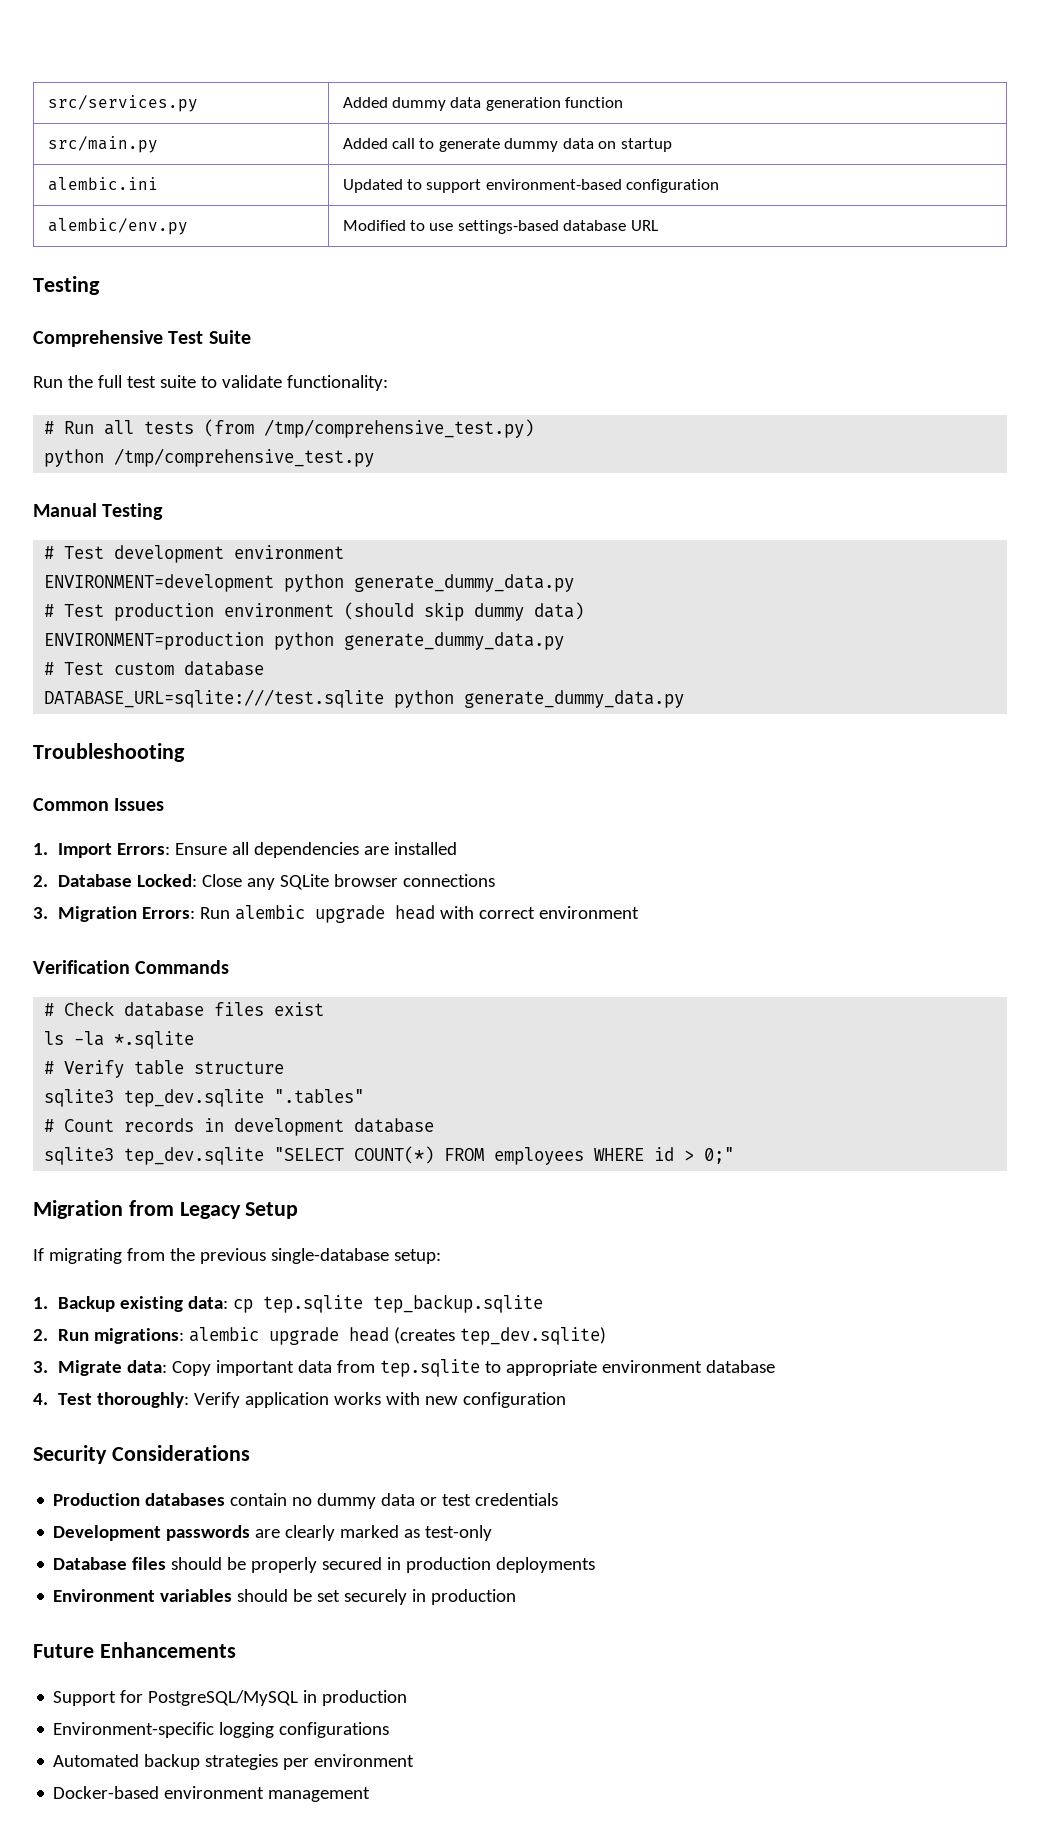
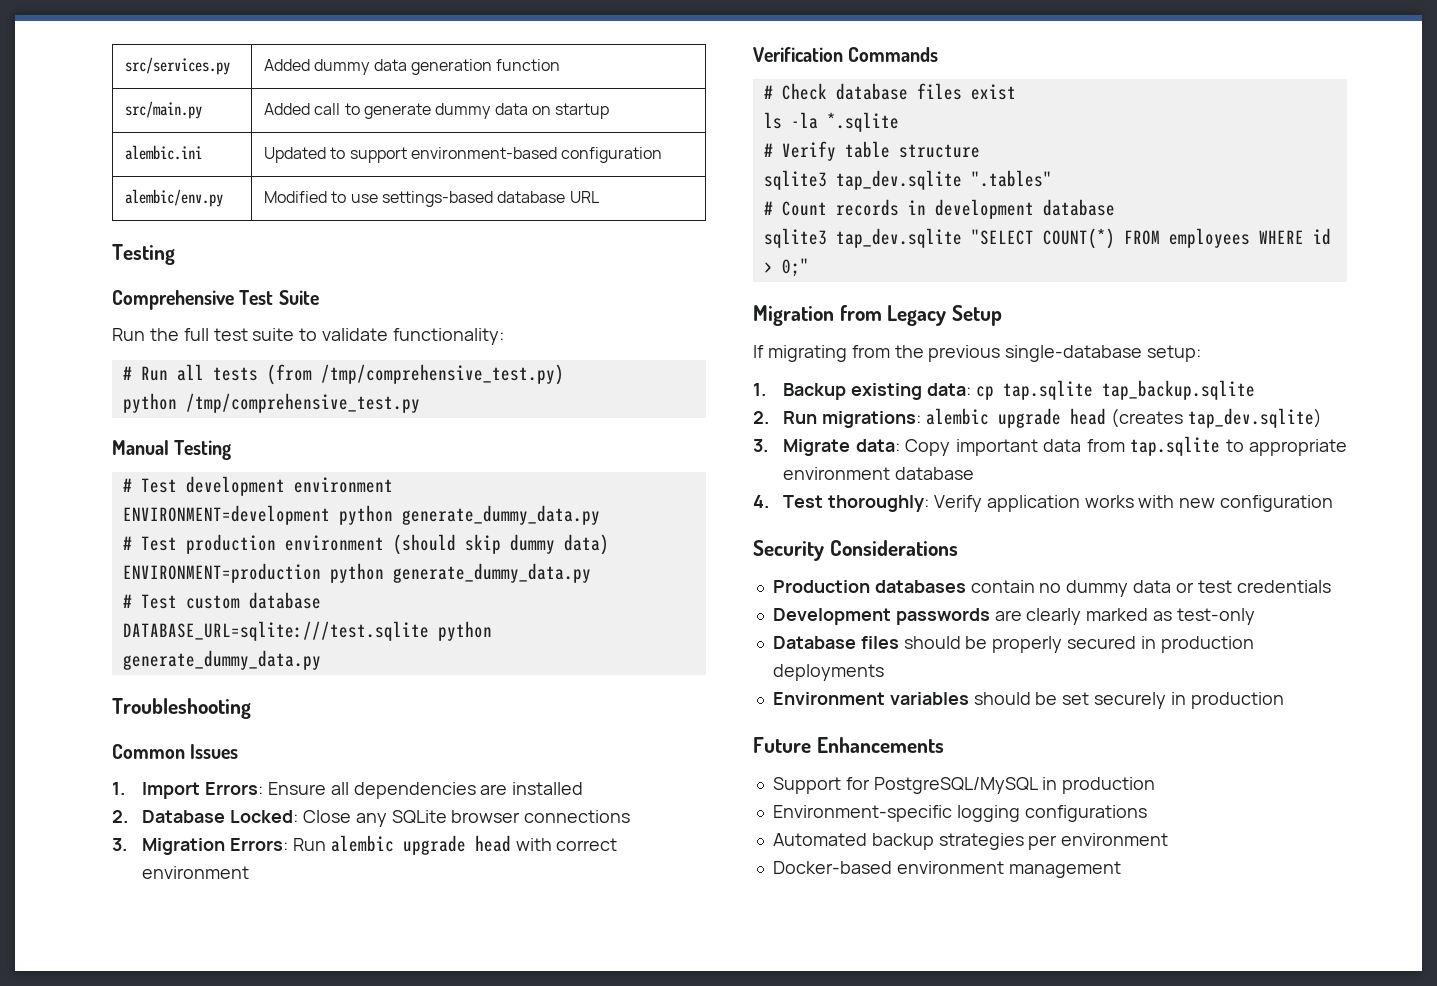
[124,1089,265,1107] tep_dev.sqlite -> [835,170,962,190] tap_dev.sqlite
[124,1147,265,1165] tep_dev.sqlite -> [835,228,962,248] tap_dev.sqlite
[263,1294,544,1313] tep.sqlite tep_backup.sqlite -> [1002,380,1255,400] tap.sqlite tap_backup.sqlite
[460,1327,607,1345] tep_dev.sqlite) -> [1187,408,1322,428] tap_dev.sqlite)
[380,1359,481,1377] tep.sqlite -> [1130,436,1221,456] tap.sqlite

